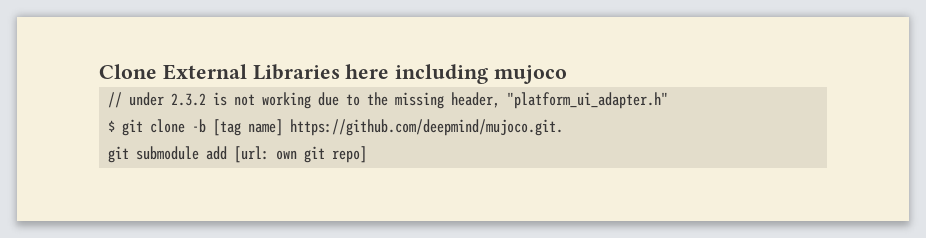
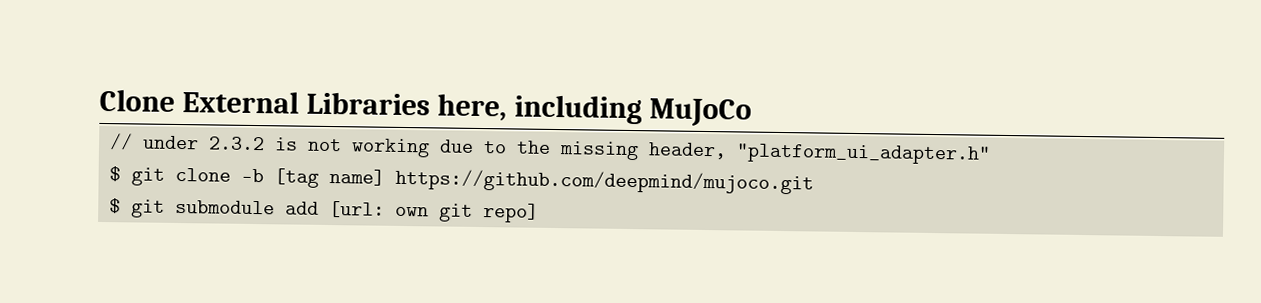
[345,64,568,84] here including mujoco -> [436,93,752,127] here, including MuJoCo
[290,119,564,136] https://github.com/deepmind/mujoco.git. // -> [395,168,815,195] [109,198,122,214] https://github.com/deepmind/mujoco.git // $

